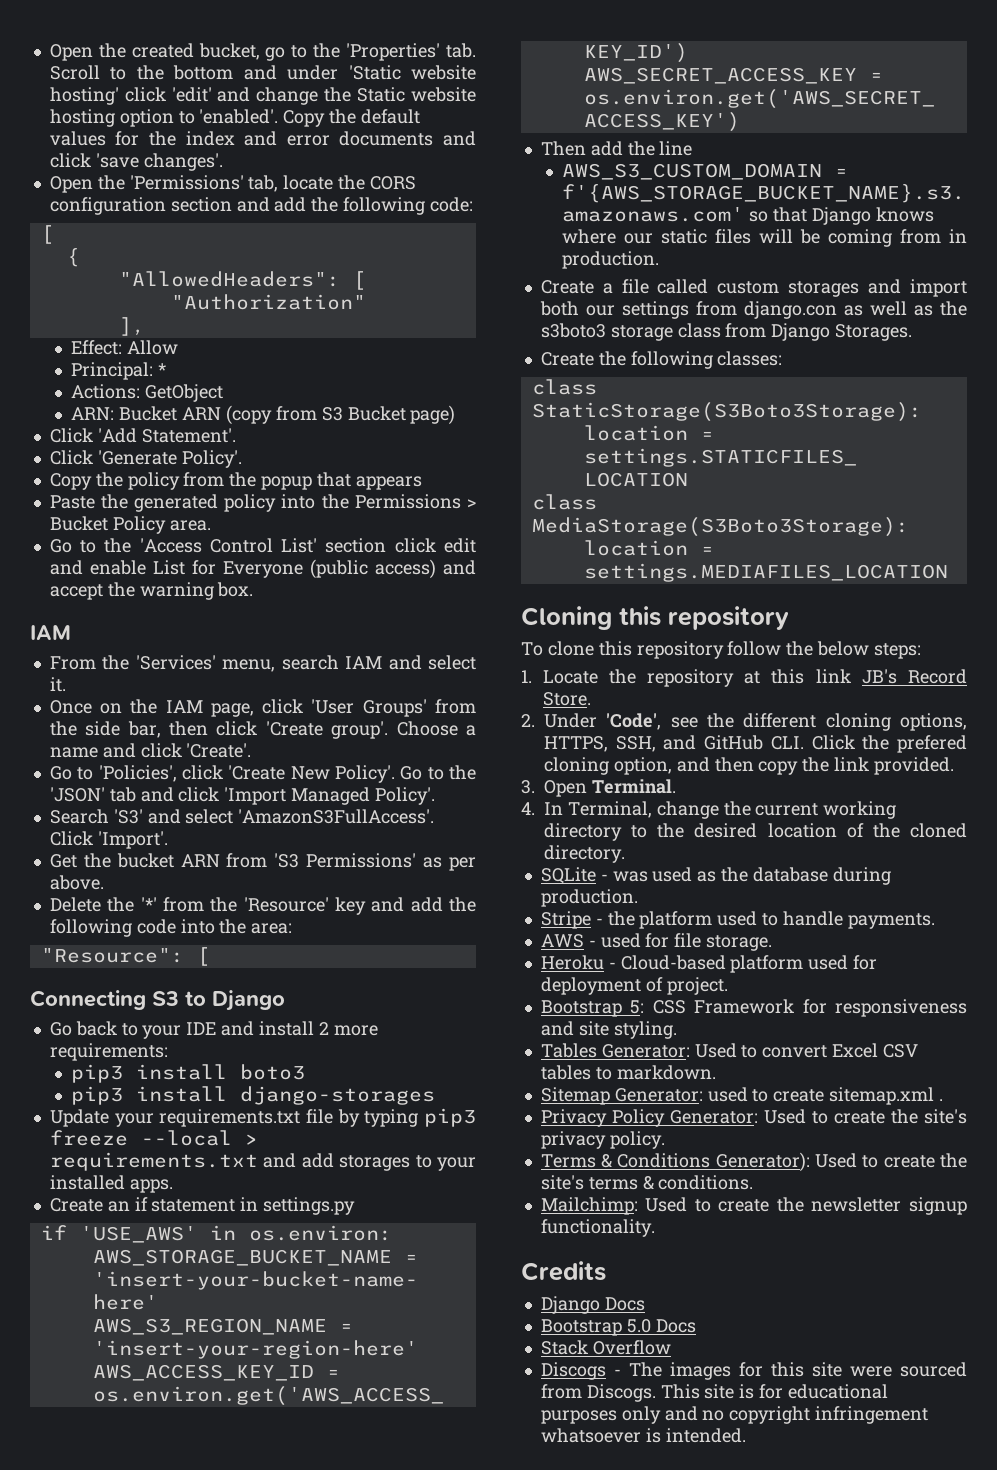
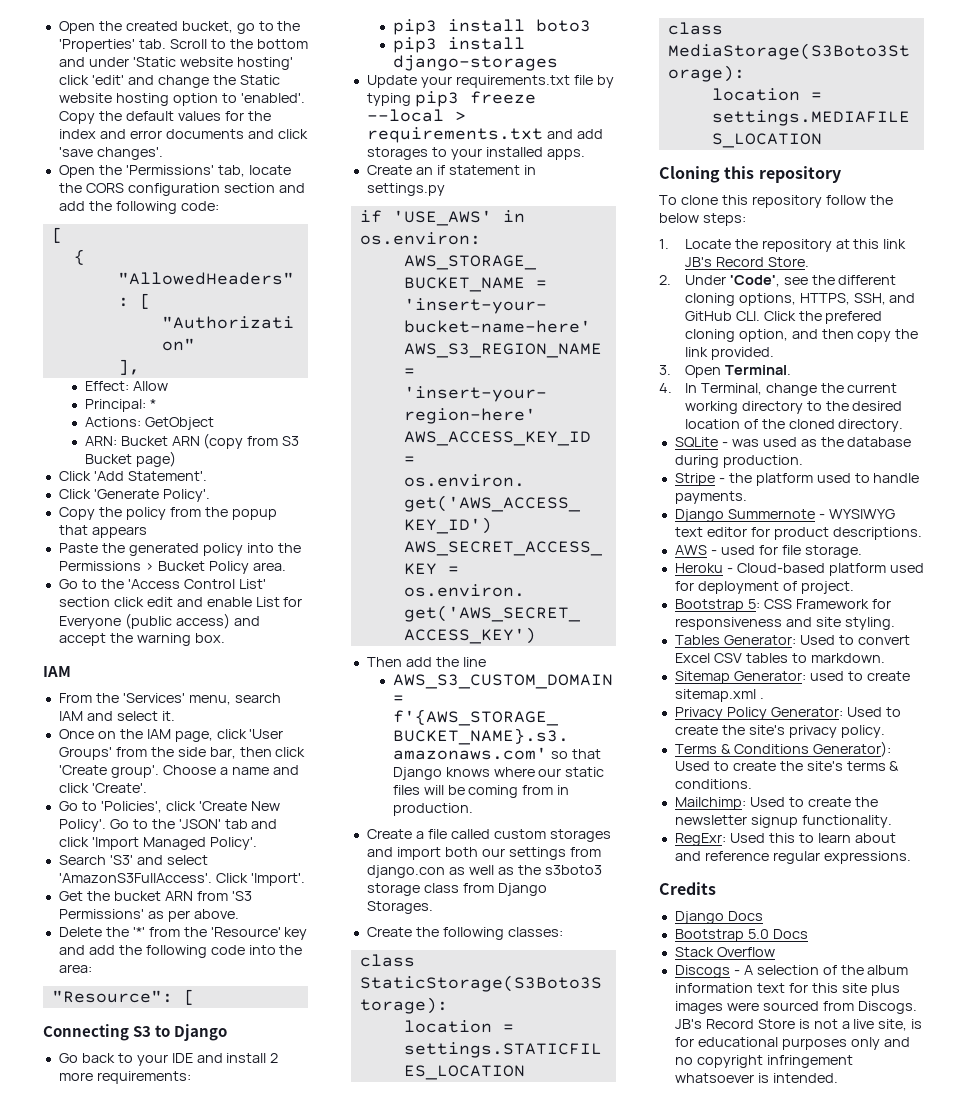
(935, 921) none -> [674,509,895,522] [674,527,922,540] // Django Summernote - WYSIWYG text editor for product descriptions.
(655, 1228) none -> [674,833,896,846] [674,851,911,864] // RegExr: Used this to learn about and reference regular expressions.
[628,1362,731,1380] The images -> [743,965,909,975] [674,983,785,993] A selection of the album information text
(842, 1369) none -> [870,983,900,996] [674,1001,723,1014] plus images
[660,1384,735,1399] This site -> [674,1019,908,1031] JB's Record Store is not a live site,

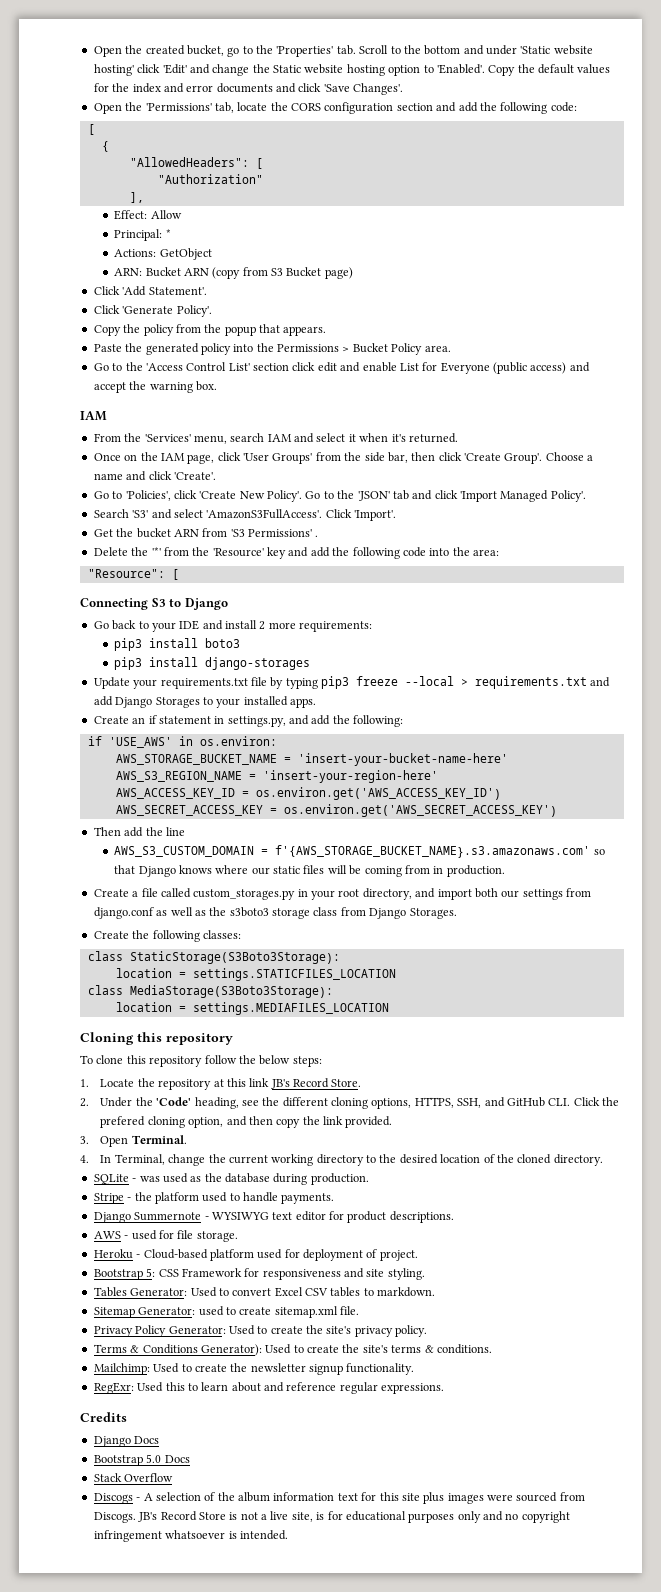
[91,75,124,85] 'edit' -> [162,64,187,74] 'Edit'
[240,93,305,103] 'enabled'. -> [436,64,485,74] 'Enabled'.
[58,147,163,160] 'save changes'. -> [323,83,404,95] 'Save Changes'.
[91,526,147,538] appears -> [283,326,327,336] appears.
[161,711,175,721] it. -> [348,433,458,443] it when it's returned.
[110,765,159,778] group'. -> [504,453,543,464] Group'.
[147,909,239,922] as per above. -> [315,535,319,537] .
[366,147,428,160] storages -> [115,697,200,708] Django Storages
[366,183,445,196] settings.py -> [227,715,404,727] settings.py, and add the following:
[493,829,611,842] custom storages -> [193,888,412,900] custom_storages.py in your root directory,
[366,865,445,878] django.con -> [93,907,154,919] django.conf
[729,275,780,287] 'Code', -> [135,1097,239,1109] the 'Code' heading,
[759,697,764,699] . -> [340,1306,359,1315] file.

